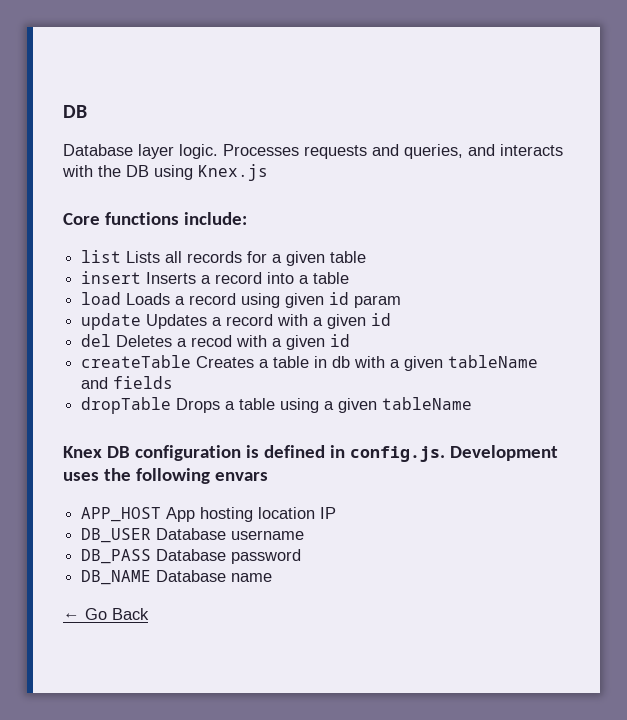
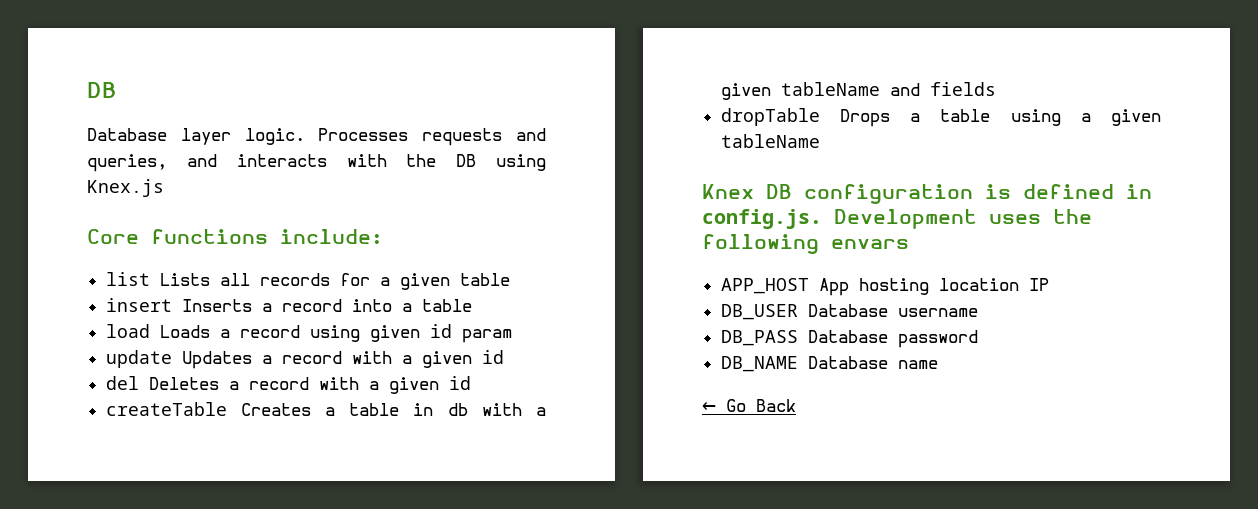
[191,335,233,347] recod -> [248,377,309,390] record

